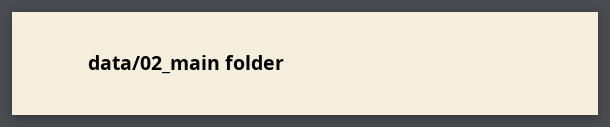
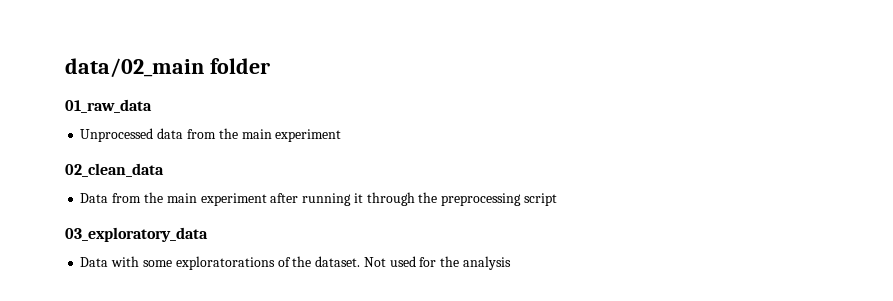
(285, 62) none -> [65,99,152,113] [80,128,342,142] [65,163,164,177] [80,192,557,206] [65,227,208,242] [80,256,511,270] // 01_raw_data // Unprocessed data from the main experiment // 02_clean_data // Data from the main experiment after running it through the preprocessing script // 03_exploratory_data // Data with some exploratorations of the dataset. Not used for the analysis

